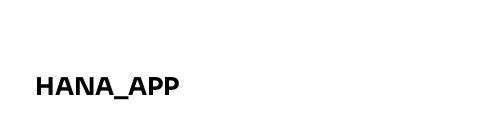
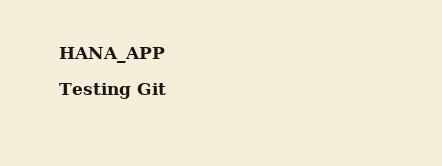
(179, 88) none -> [59,83,166,99] // Testing Git

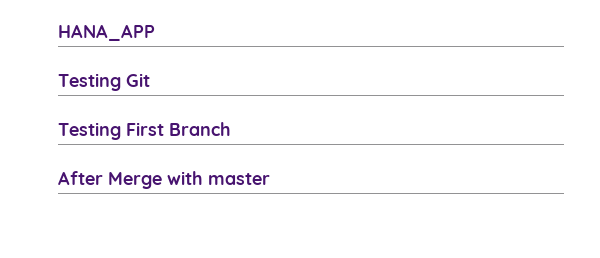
(166, 89) none -> [58,122,231,140] [58,171,270,189] // Testing First Branch // After Merge with master

